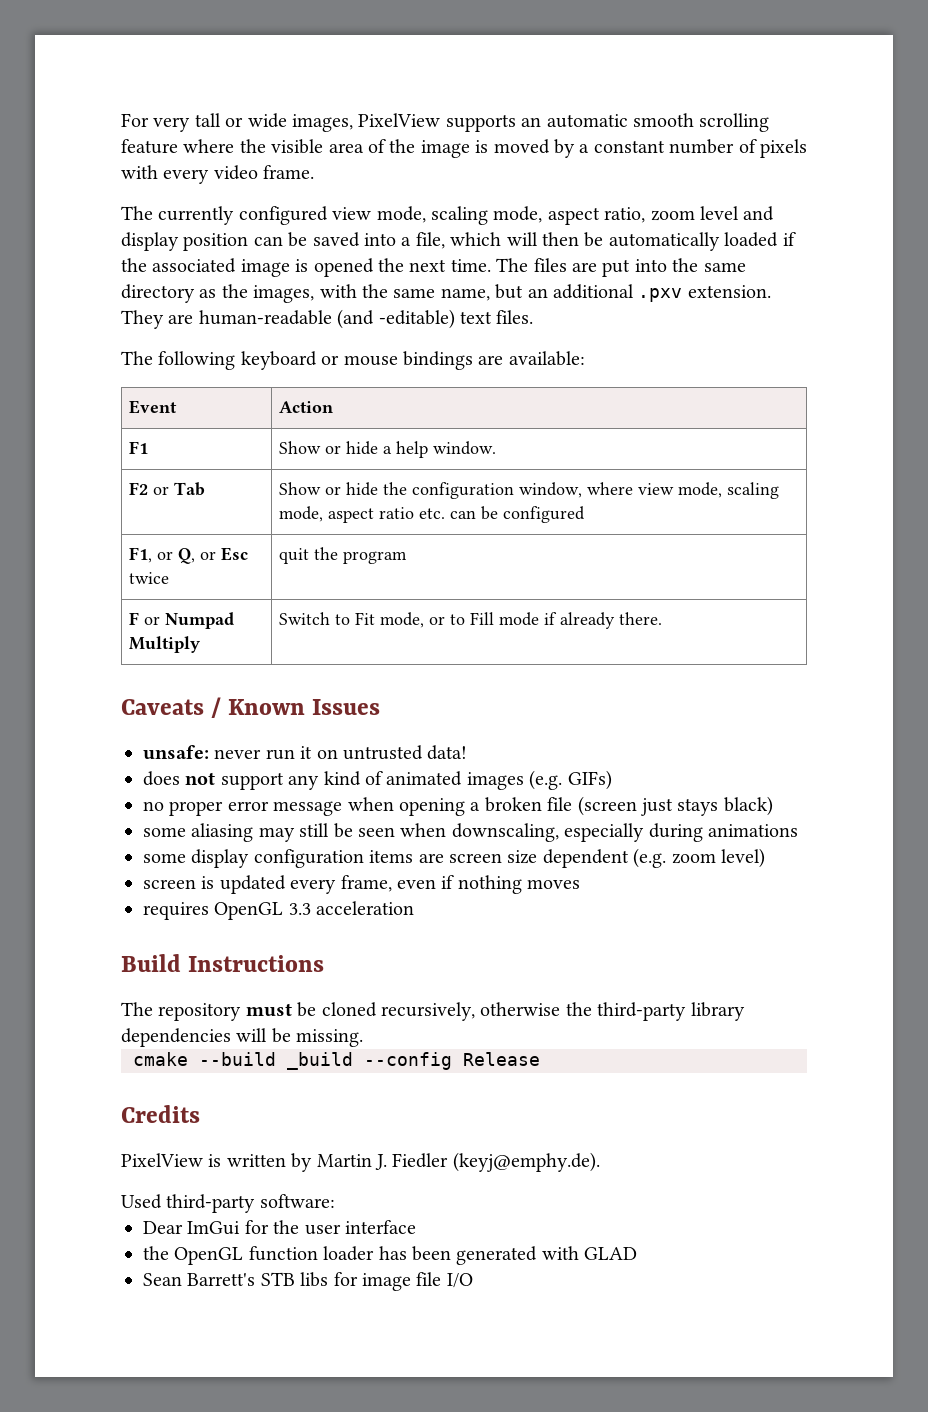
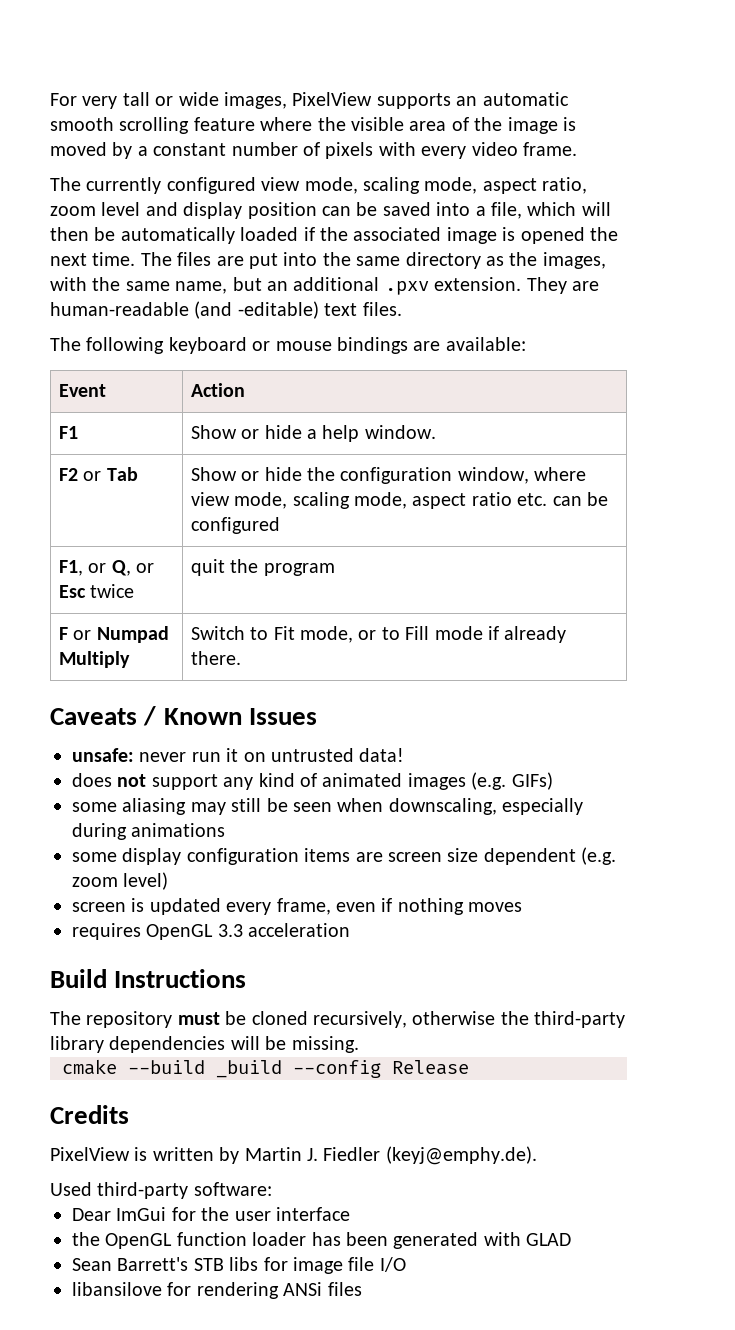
[143,796,773,816] // no proper error message when opening a broken file (screen just stays black) -> (553, 781) none
(473, 1280) none -> [72,1282,362,1299] // libansilove for rendering ANSi files

